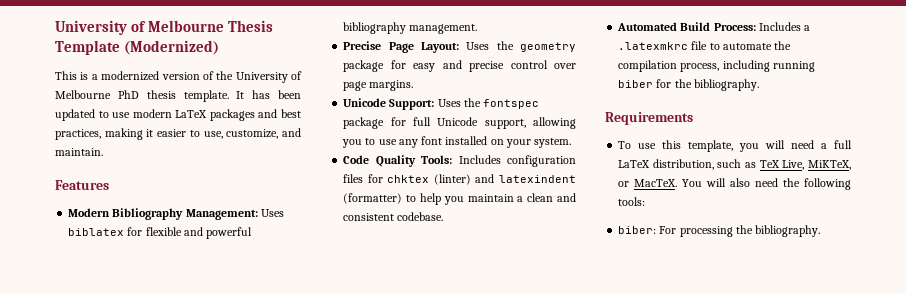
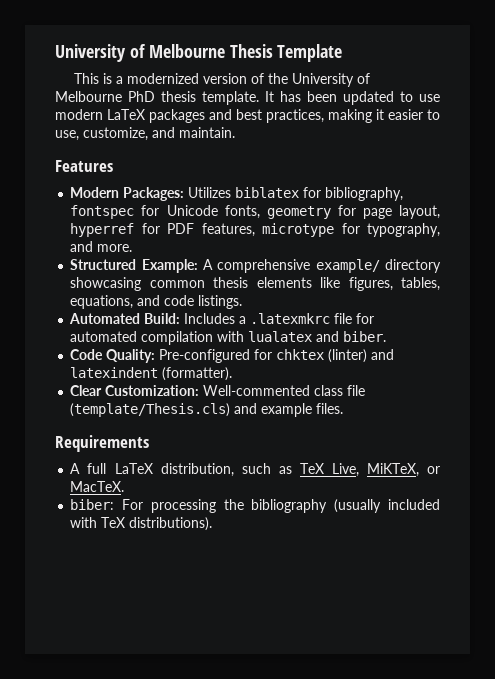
[124,40,220,55] (Modernized) -> (343, 53) none
[112,208,284,220] [68,227,253,239] [343,22,478,34] [343,41,576,53] [343,60,576,72] [343,80,414,91] [343,98,540,110] [343,117,576,129] [342,136,572,148] [343,155,576,167] [343,174,364,183] Bibliography Management: Uses biblatex for flexible and powerful bibliography management. // Precise Page Layout: Uses the geometry package for easy and precise control over page margins. // Unicode Support: Uses the fontspec package for full Unicode support, allowing you to use any font installed on your system. // Code Quality Tools: Includes configuration files -> [123,187,404,201] [70,205,440,219] [70,223,440,237] [70,241,133,252] [70,259,441,273] [70,277,441,291] [70,295,243,309] [69,313,375,324] [70,331,387,345] [70,349,251,363] Packages: Utilizes biblatex for bibliography, fontspec for Unicode fonts, geometry for page layout, hyperref for PDF features, microtype for typography, and more. // Structured Example: A comprehensive example/ directory showcasing common thesis elements like figures, tables, equations, and code listings. // Automated Build: Includes a .latexmkrc file for automated compilation with lualatex and biber. // Code Quality: Pre-configured
[343,193,576,205] [343,212,444,221] [617,22,811,31] [618,41,792,50] [618,60,815,72] [618,79,759,91] [605,112,693,125] [618,140,828,152] (formatter) to help you maintain a clean and consistent codebase. // Automated Build Process: Includes a .latexmkrc file to automate the compilation process, including running biber for the bibliography. // Requirements // To use this template, you will need a -> [162,367,233,381] [70,385,366,396] [70,403,344,417] [55,435,149,452] [70,463,81,474] (formatter). // Clear Customization: Well-commented class file (template/Thesis.cls) and example files. // Requirements // A
[682,178,851,190] [618,197,646,206] [618,225,821,237] You will also need the following tools: // biber: For processing the bibliography. -> [70,499,440,513] [70,517,213,531] // biber: For processing the bibliography (usually included with TeX distributions).

